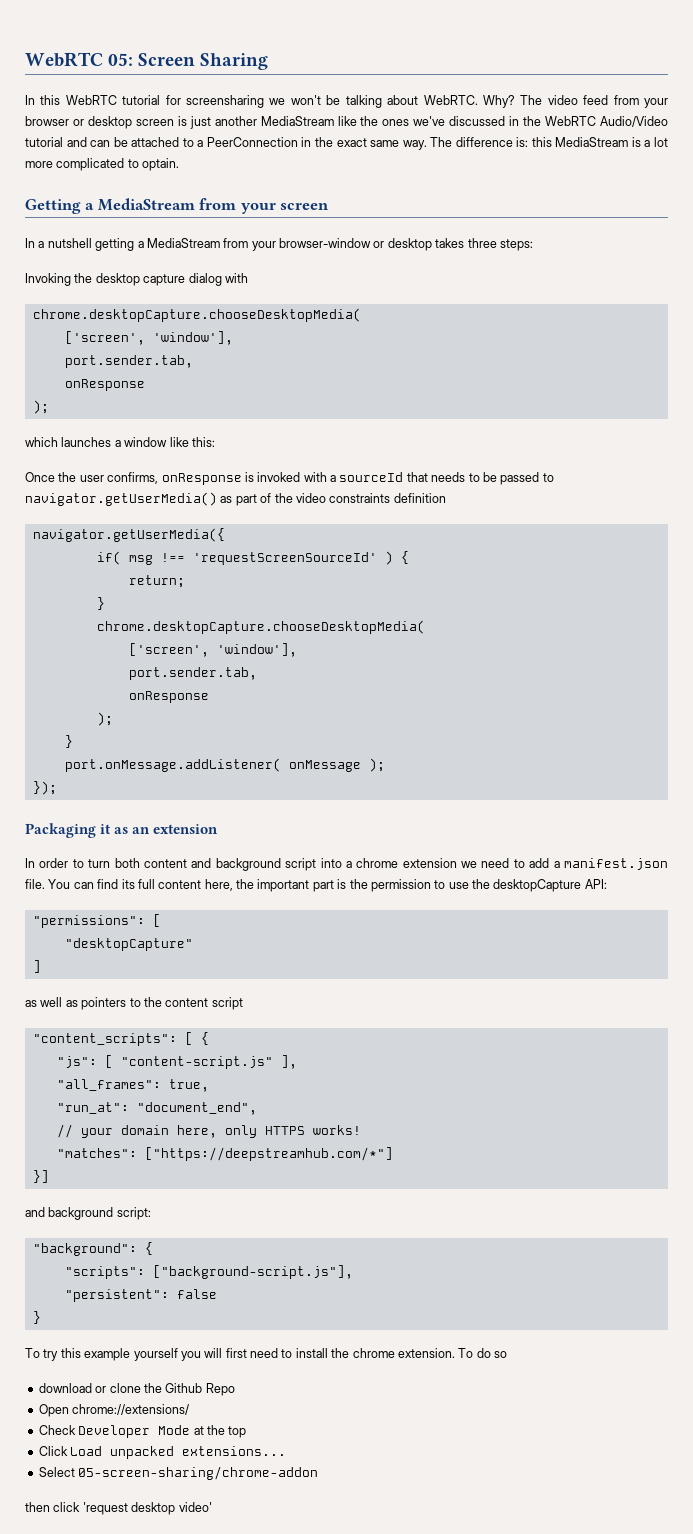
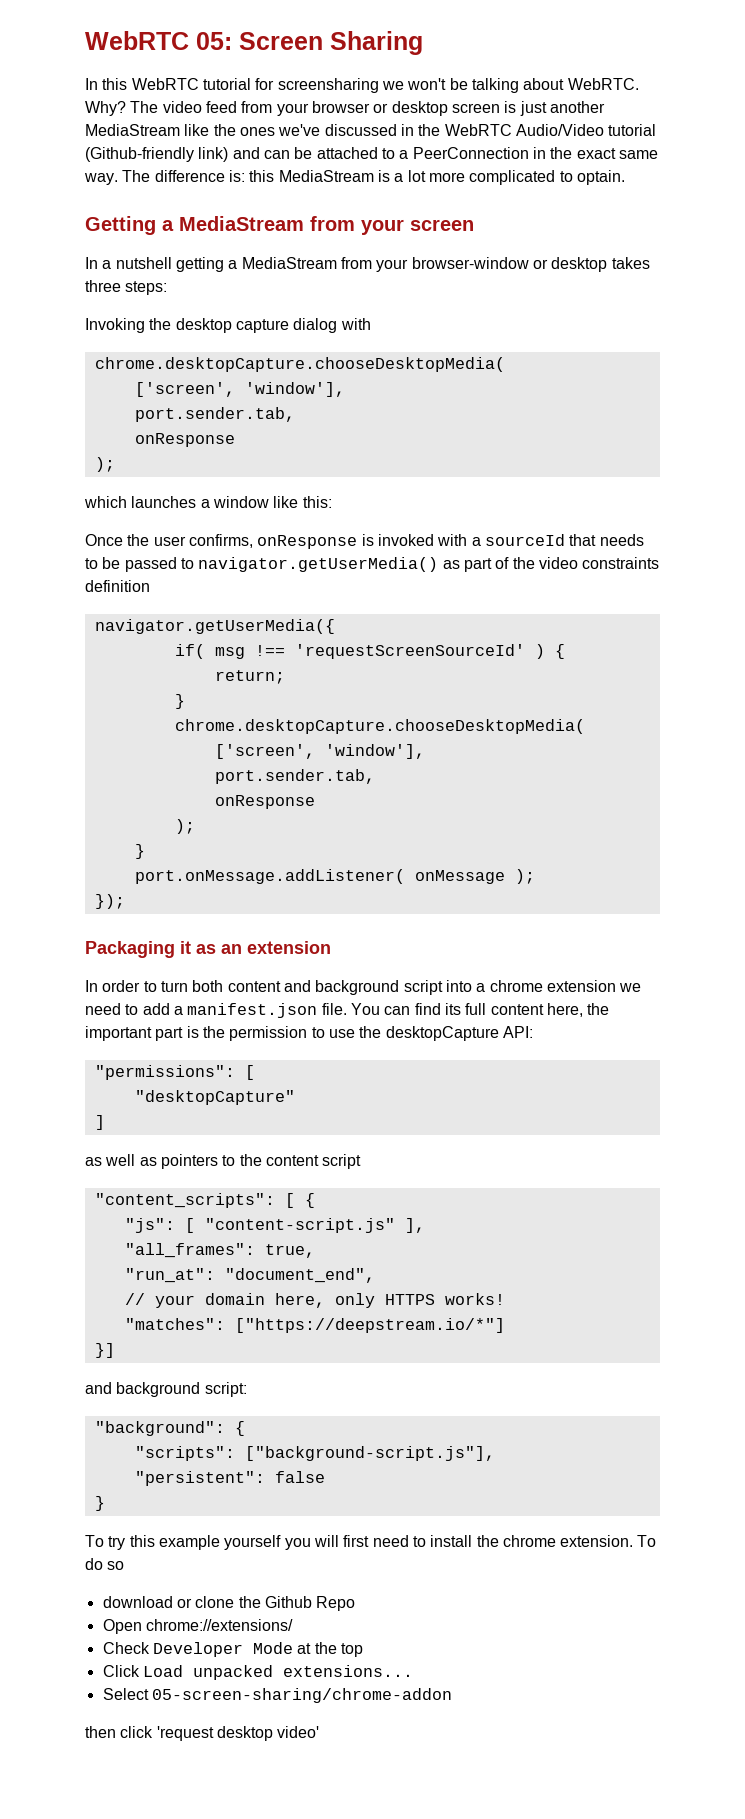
(63, 142) none -> [85,147,229,162] (Github-friendly link)
[144,1147,393,1161] ["https://deepstreamhub.com/*"] -> [234,1318,505,1333] ["https://deepstream.io/*"]

